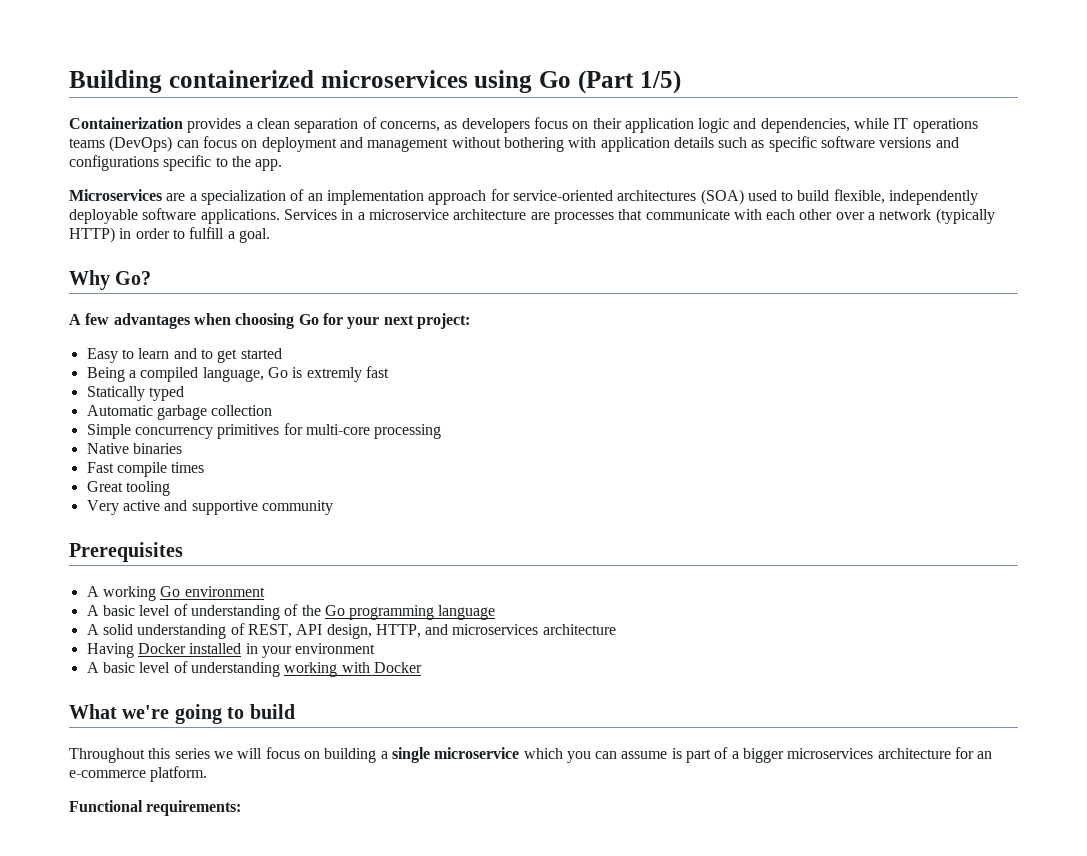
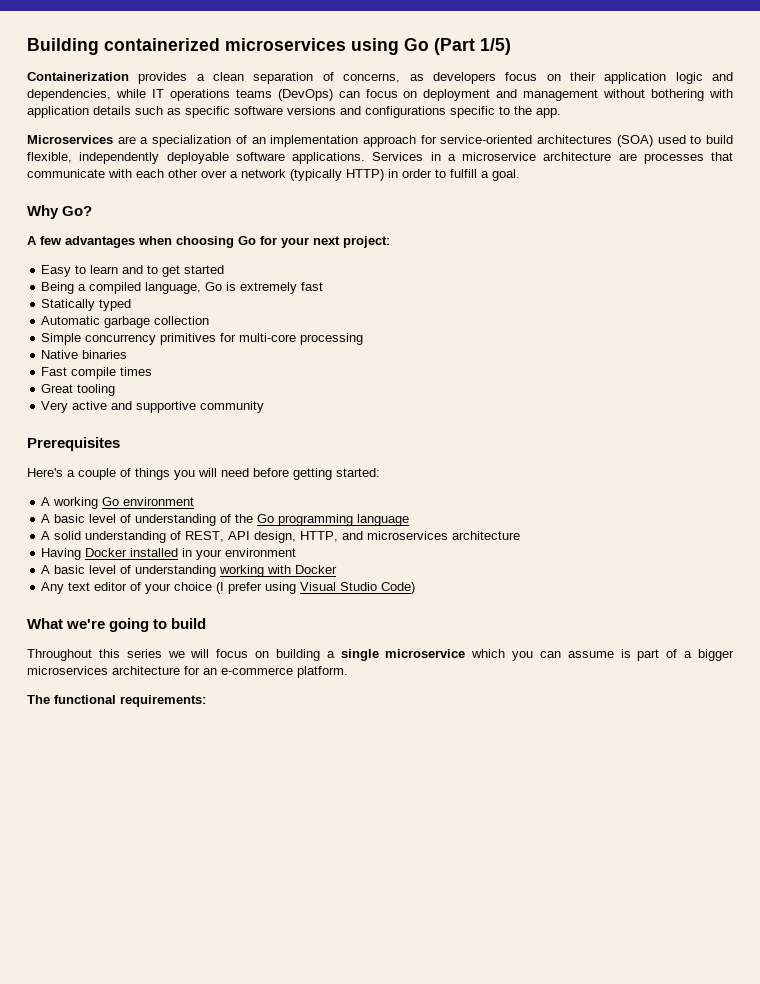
[306,367,362,382] extremly -> [240,282,298,294] extremely
(183, 552) none -> [27,468,380,480] // Here's a couple of things you will need before getting started:
(422, 667) none -> [41,582,416,594] // Any text editor of your choice (I prefer using Visual Studio Code)
[69,800,143,812] Functional -> [27,695,116,704] The functional

